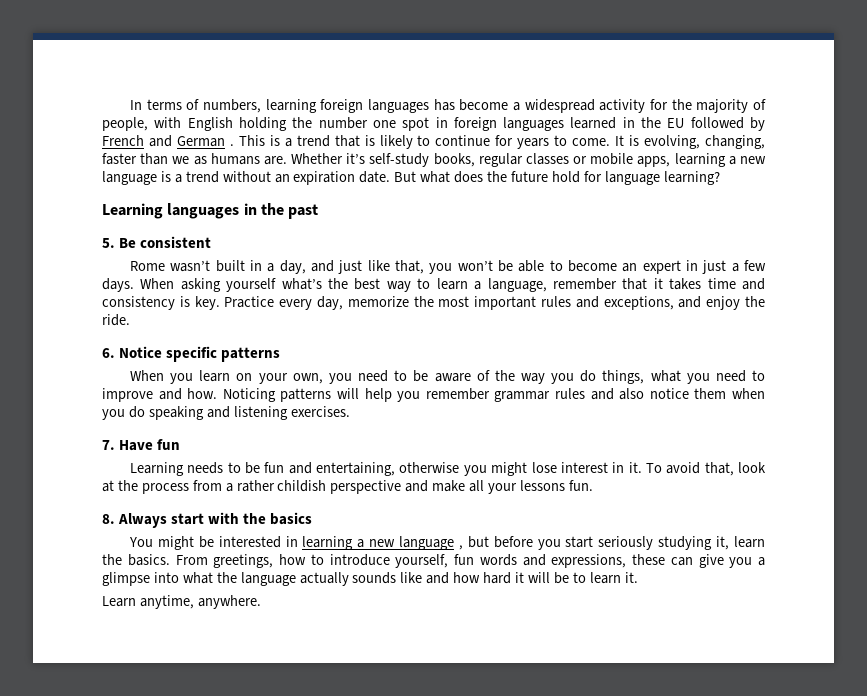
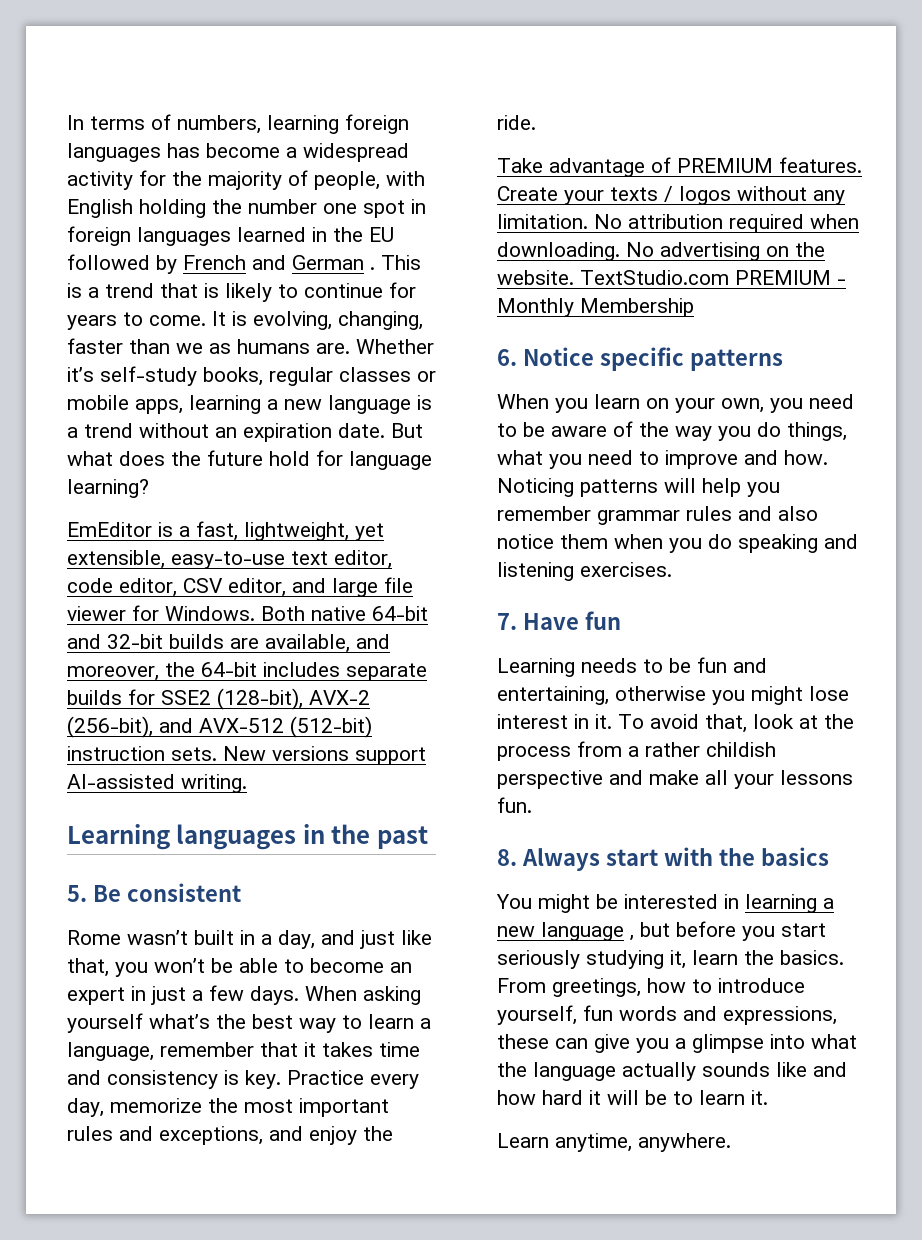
(720, 178) none -> [67,521,384,541] [67,550,392,569] [67,577,413,597] [67,605,428,621] [67,634,390,653] [67,662,427,681] [67,688,370,710] [67,716,372,738] [67,746,426,765] [67,774,247,793] // EmEditor is a fast, lightweight, yet extensible, easy-to-use text editor, code editor, CSV editor, and large file viewer for Windows. Both native 64-bit and 32-bit builds are available, and moreover, the 64-bit includes separate builds for SSE2 (128-bit), AVX-2 (256-bit), and AVX-512 (512-bit) instruction sets. New versions support AI-assisted writing.
(130, 320) none -> [497,157,862,177] [497,186,845,205] [497,214,859,233] [497,242,825,261] [497,270,846,285] [497,298,694,317] // Take advantage of PREMIUM features. Create your texts / logos without any limitation. No attribution required when downloading. No advertising on the website. TextStudio.com PREMIUM - Monthly Membership

